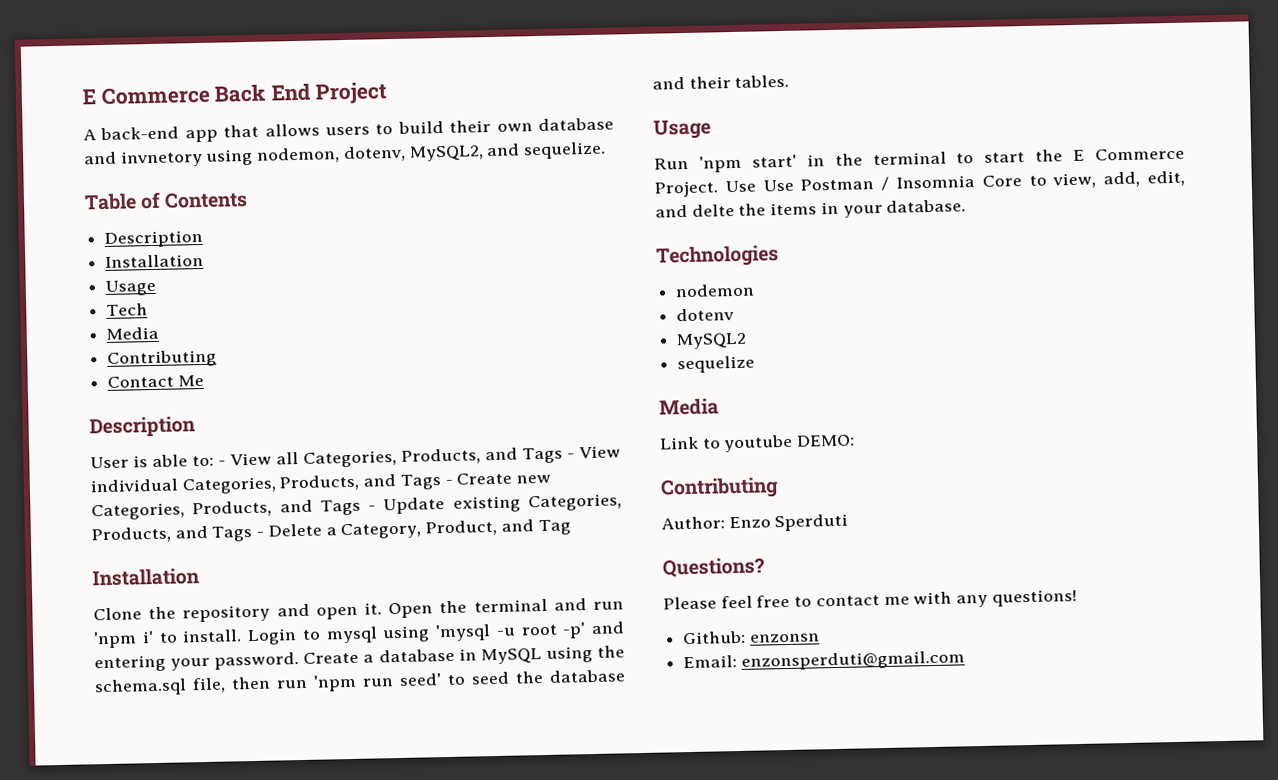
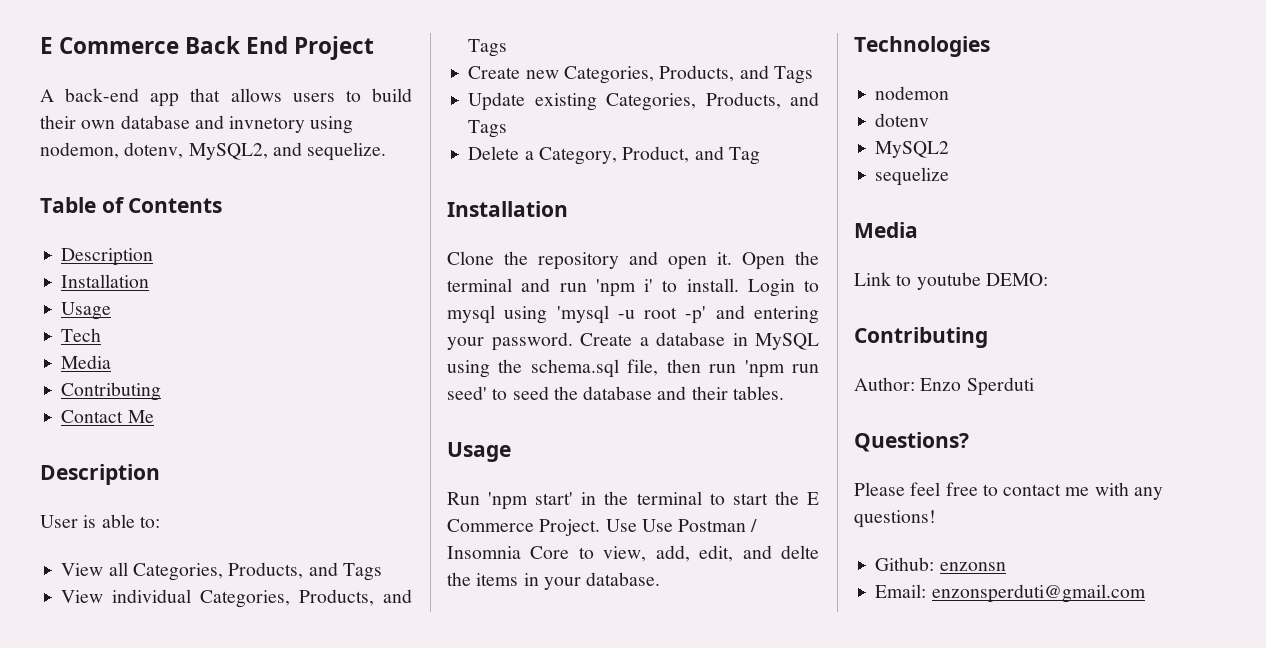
[218,460,227,466] - -> (160, 522) //
[566,453,575,459] - -> (382, 572) //
[444,479,453,486] - -> (508, 48) //
[368,505,377,511] - -> (813, 75) //
[256,531,265,537] - -> (508, 129) //

